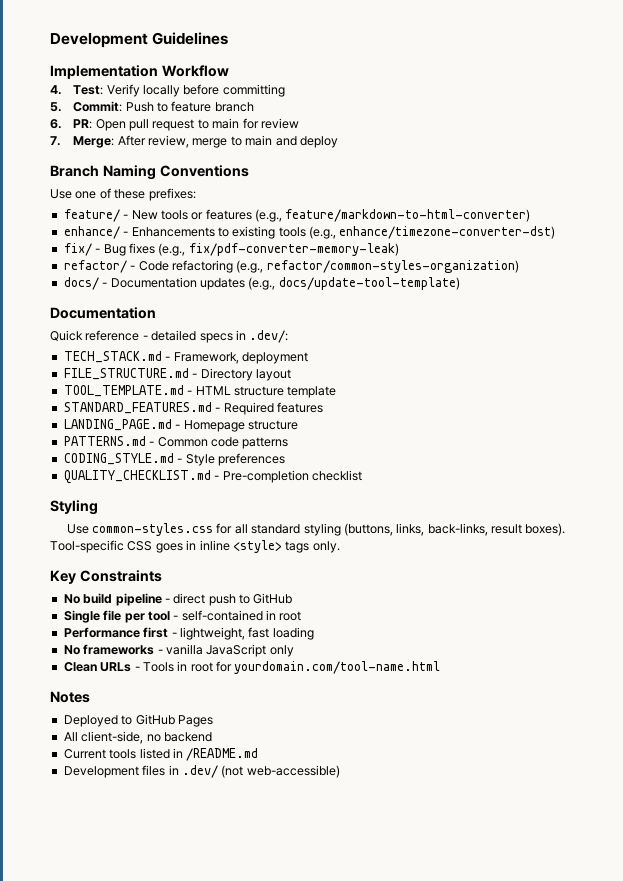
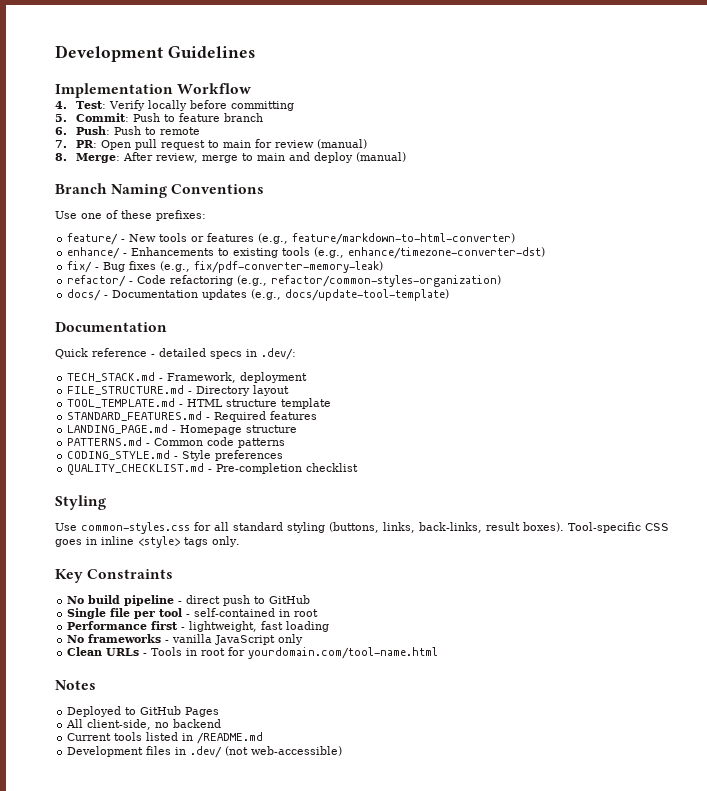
(62, 124) none -> [76,126,201,135] [55,140,67,148] Push: Push to remote // 7.
[50,136,61,146] // 7. -> [317,139,368,149] [55,153,67,161] (manual) // 8.
(338, 142) none -> [356,152,407,162] (manual)

